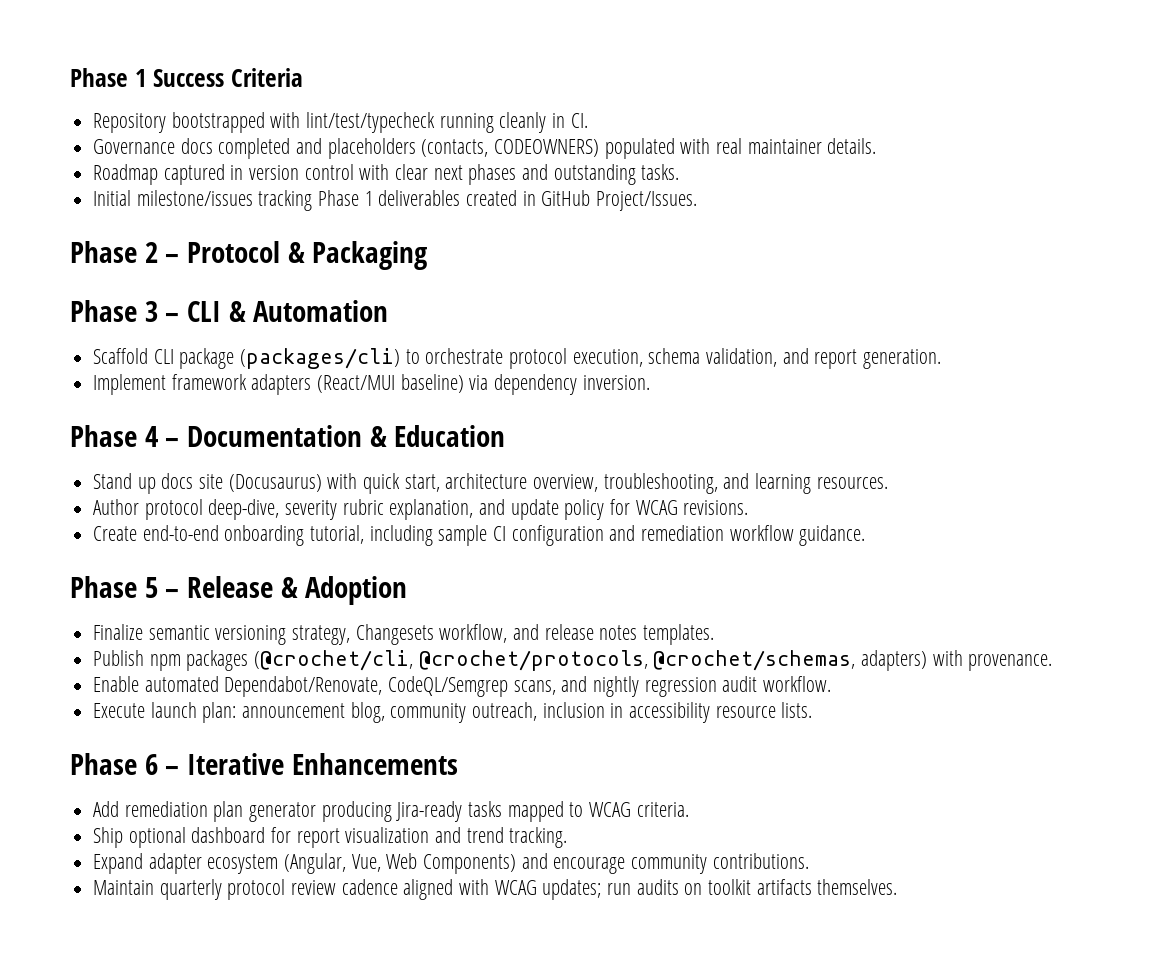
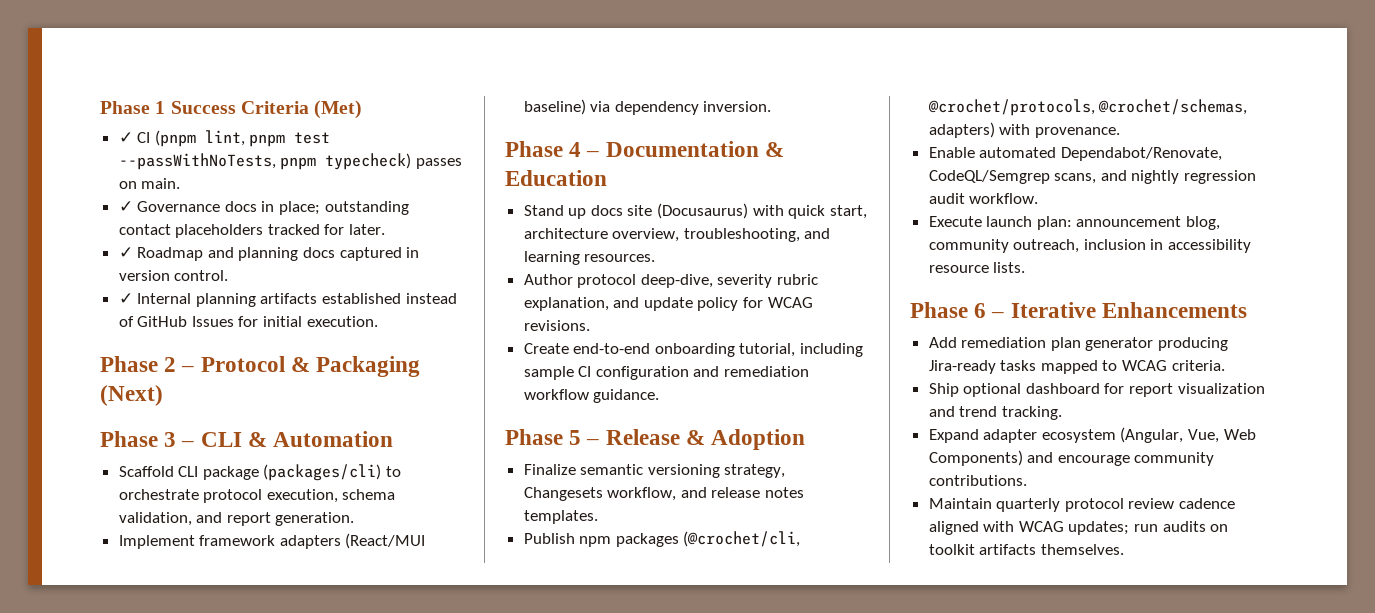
[93,112,588,133] [93,138,877,159] [93,164,680,185] [93,190,698,211] // Repository bootstrapped with lint/test/typecheck running cleanly in CI. // Governance docs completed and placeholders (contacts, CODEOWNERS) populated with real maintainer details. // Roadmap captured in version control with clear next phases and outstanding tasks. // Initial milestone/issues tracking Phase 1 deliverables created in GitHub Project/Issues. -> [314,100,363,119] [118,130,331,147] [118,153,462,170] [118,178,181,189] [118,201,409,215] [118,224,386,238] [118,247,420,261] [118,270,229,281] [118,293,457,307] [118,316,378,327] (Met) // ✓ CI (pnpm lint, pnpm test --passWithNoTests, pnpm typecheck) passes on main. // ✓ Governance docs in place; outstanding contact placeholders tracked for later. // ✓ Roadmap and planning docs captured in version control. // ✓ Internal planning artifacts established instead of GitHub Issues for initial execution.
(428, 255) none -> [100,385,163,406] (Next)

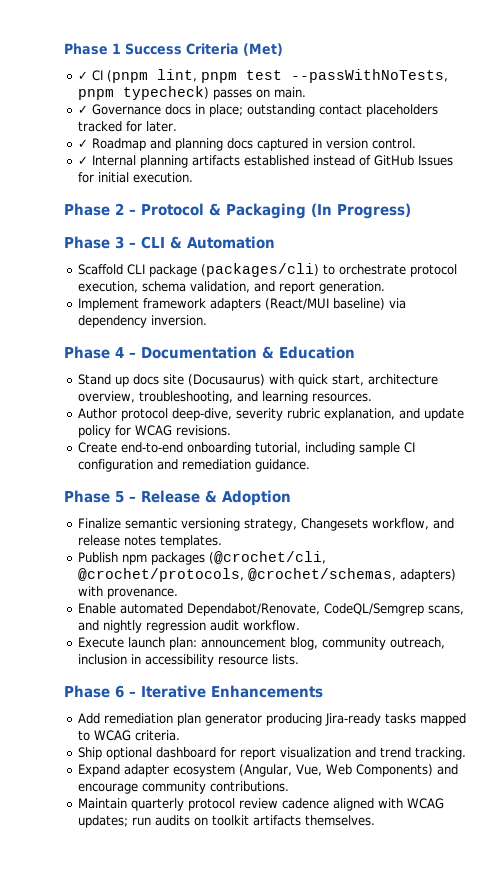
[100,385,163,406] (Next) -> [311,203,411,219] (In Progress)
[523,389,589,400] workflow -> (252, 464) none

